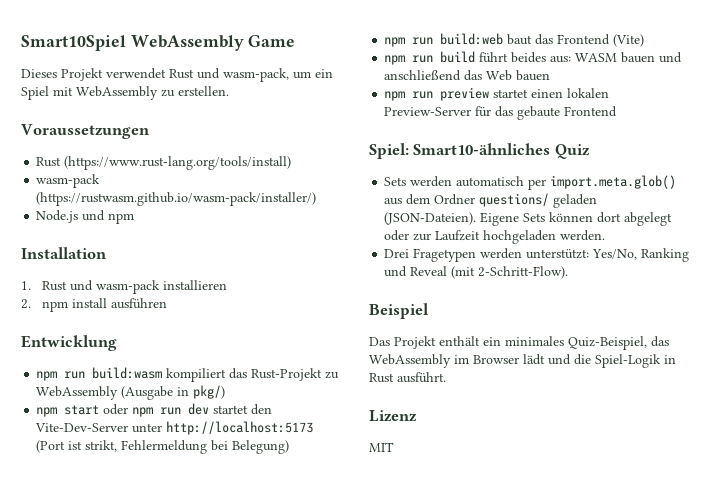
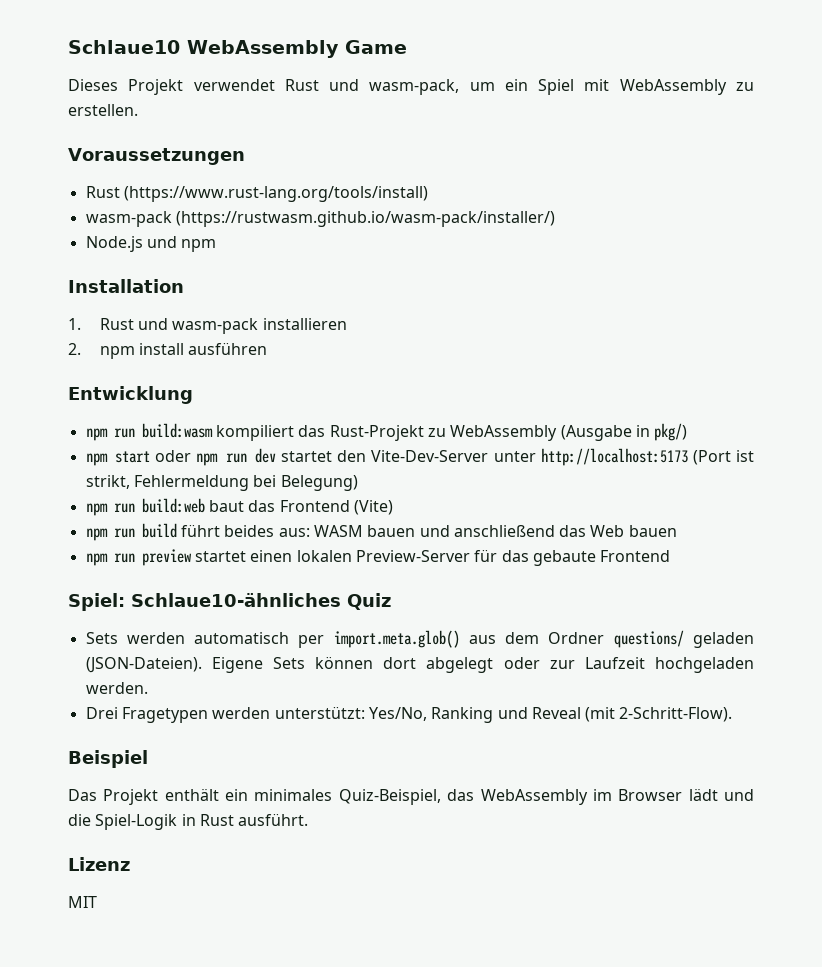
[21,35,126,51] Smart10Spiel -> [68,40,180,54] Schlaue10
[413,143,551,155] Smart10-ähnliches -> [131,593,341,607] Schlaue10-ähnliches

